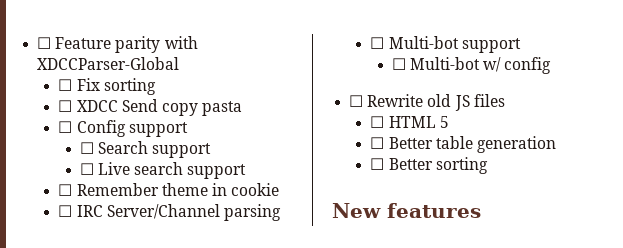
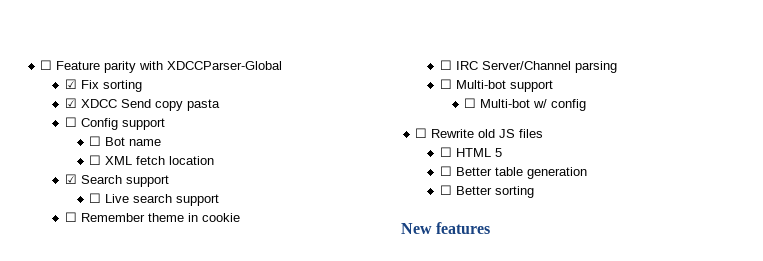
[58,79,73,91] ☐ -> [64,79,77,89] ☑
[58,100,73,112] ☐ -> [64,98,77,108] ☑
(94, 148) none -> [105,137,162,146] [89,155,215,165] [64,174,77,184] Bot name // ☐ XML fetch location // ☑

